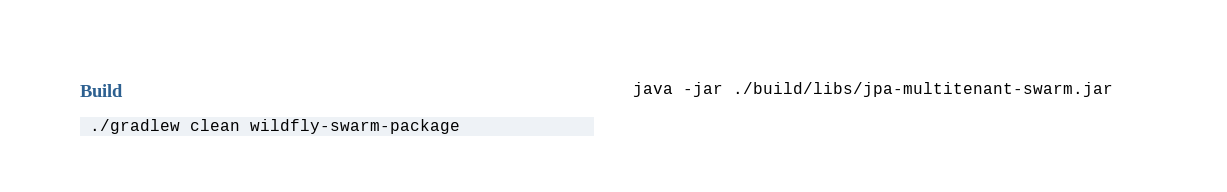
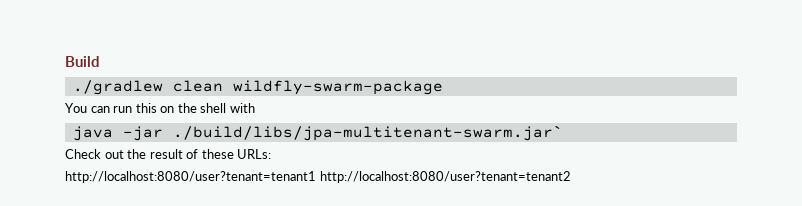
[633,82,1113,97] java -jar ./build/libs/jpa-multitenant-swarm.jar -> [65,103,255,113] [72,125,563,141] [65,149,272,159] [65,171,571,183] You can run this on the shell with // java -jar ./build/libs/jpa-multitenant-swarm.jar` // Check out the result of these URLs: // http://localhost:8080/user?tenant=tenant1 http://localhost:8080/user?tenant=tenant2

